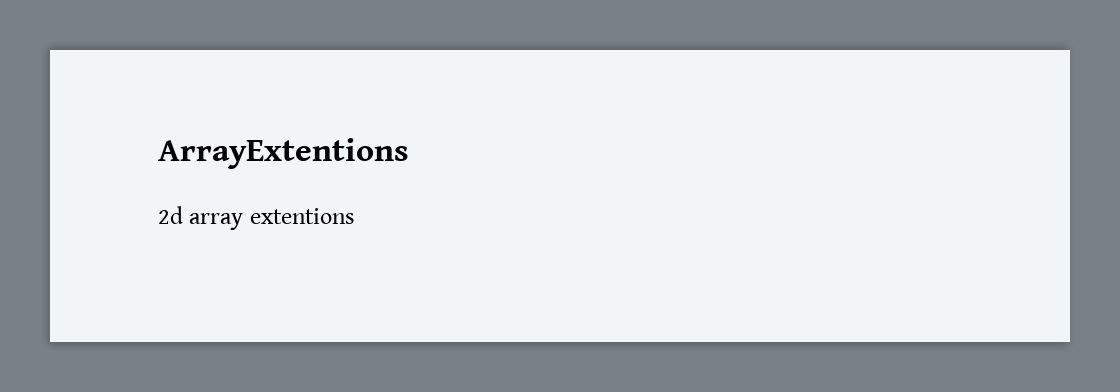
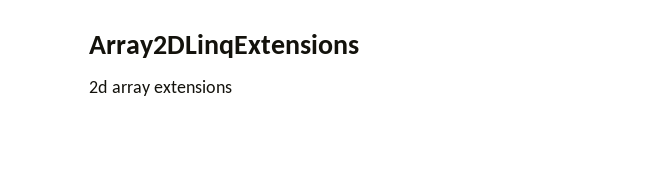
[158,138,409,169] ArrayExtentions -> [89,34,359,58] Array2DLinqExtensions
[249,208,355,224] extentions -> [154,80,233,93] extensions

